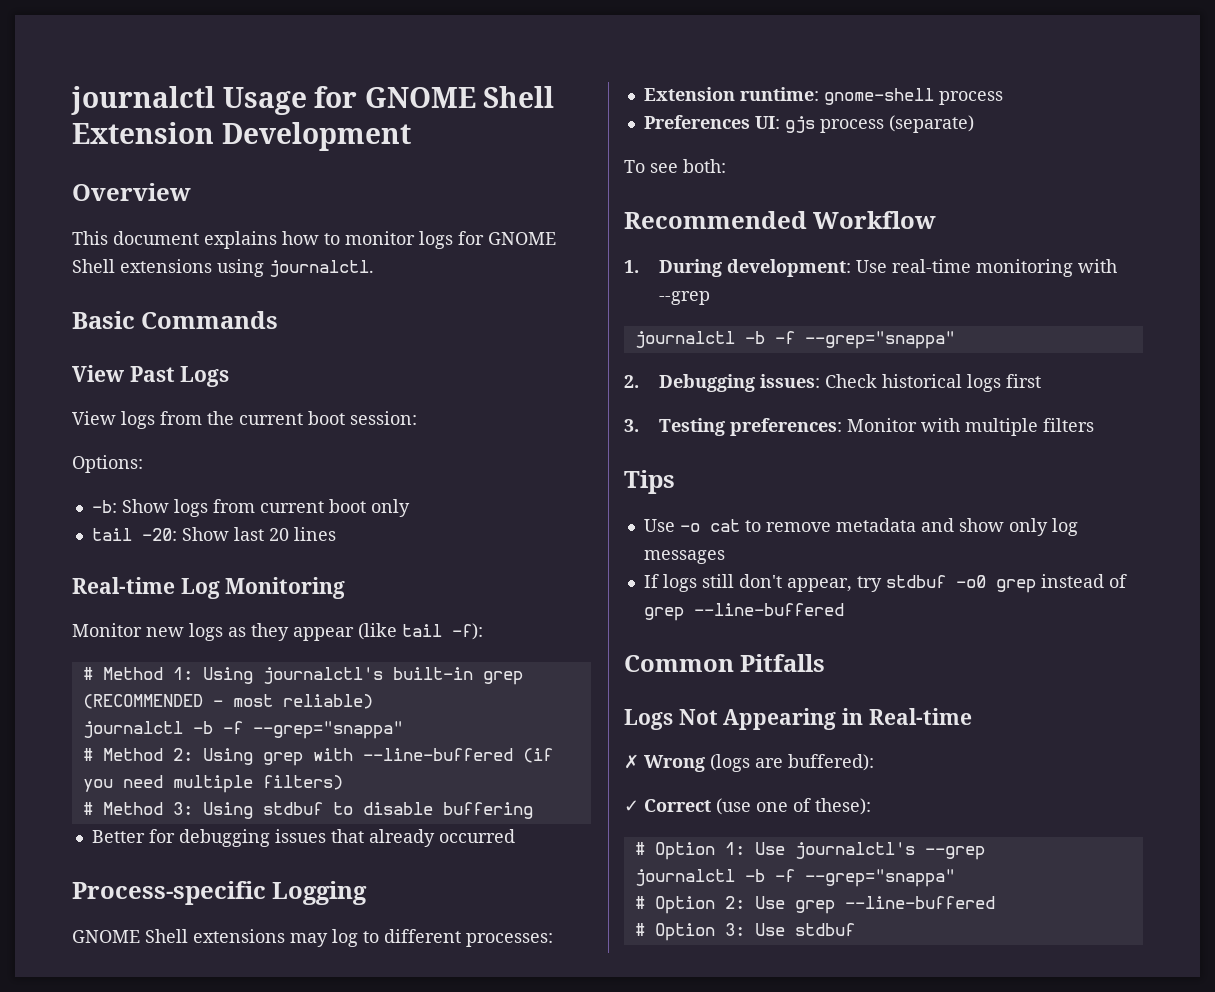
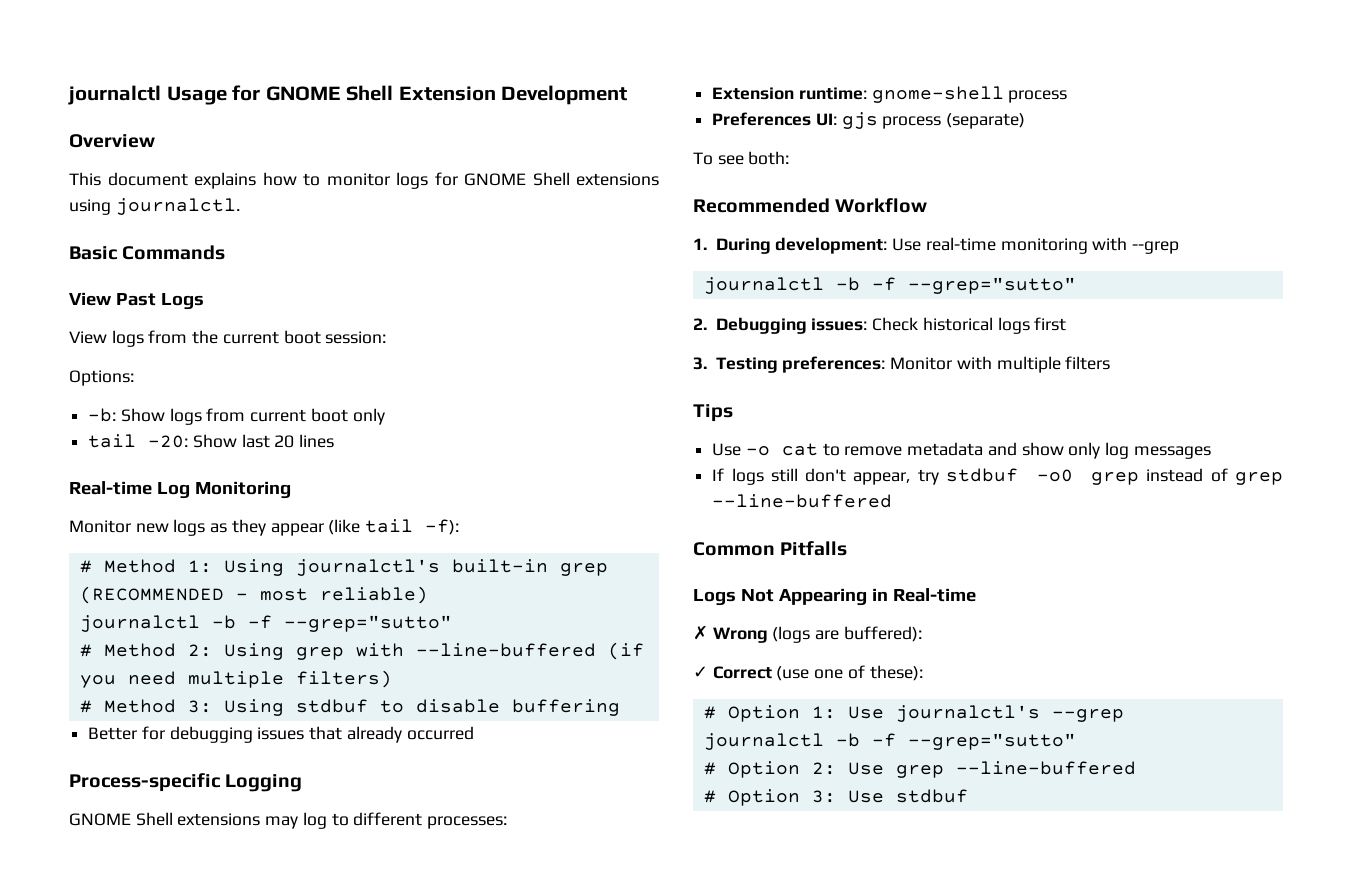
[252,721,403,739] --grep="snappa" -> [283,615,452,632] --grep="sutto"
[804,331,955,349] --grep="snappa" -> [907,277,1076,294] --grep="sutto"
[804,869,955,887] --grep="snappa" -> [907,733,1076,750] --grep="sutto"

